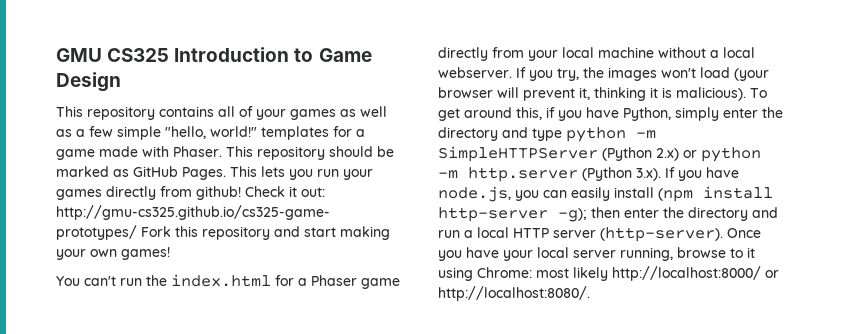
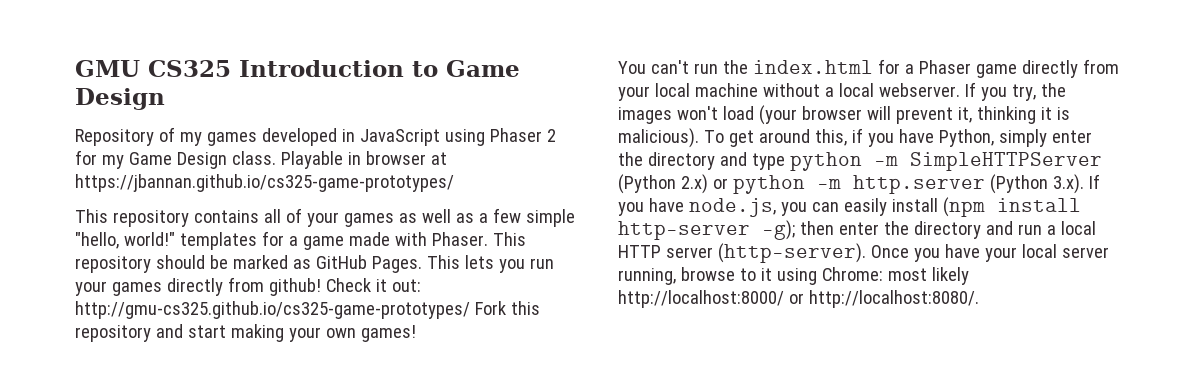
(121, 82) none -> [75,127,556,146] [75,150,447,169] [75,174,454,192] // Repository of my games developed in JavaScript using Phaser 2 for my Game Design class. Playable in browser at https://jbannan.github.io/cs325-game-prototypes/

